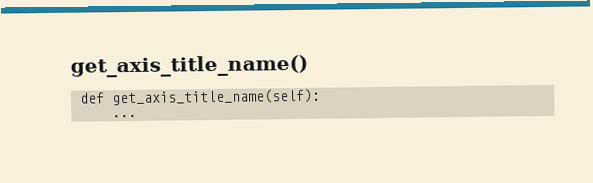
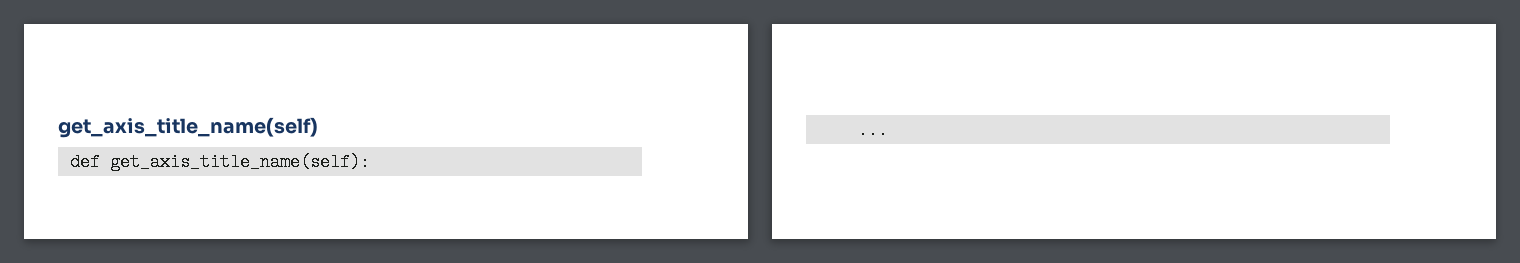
[70,54,308,78] get_axis_title_name() -> [58,117,318,138] get_axis_title_name(self)

